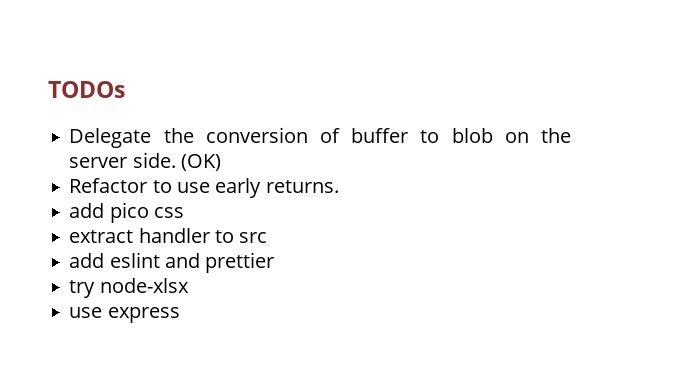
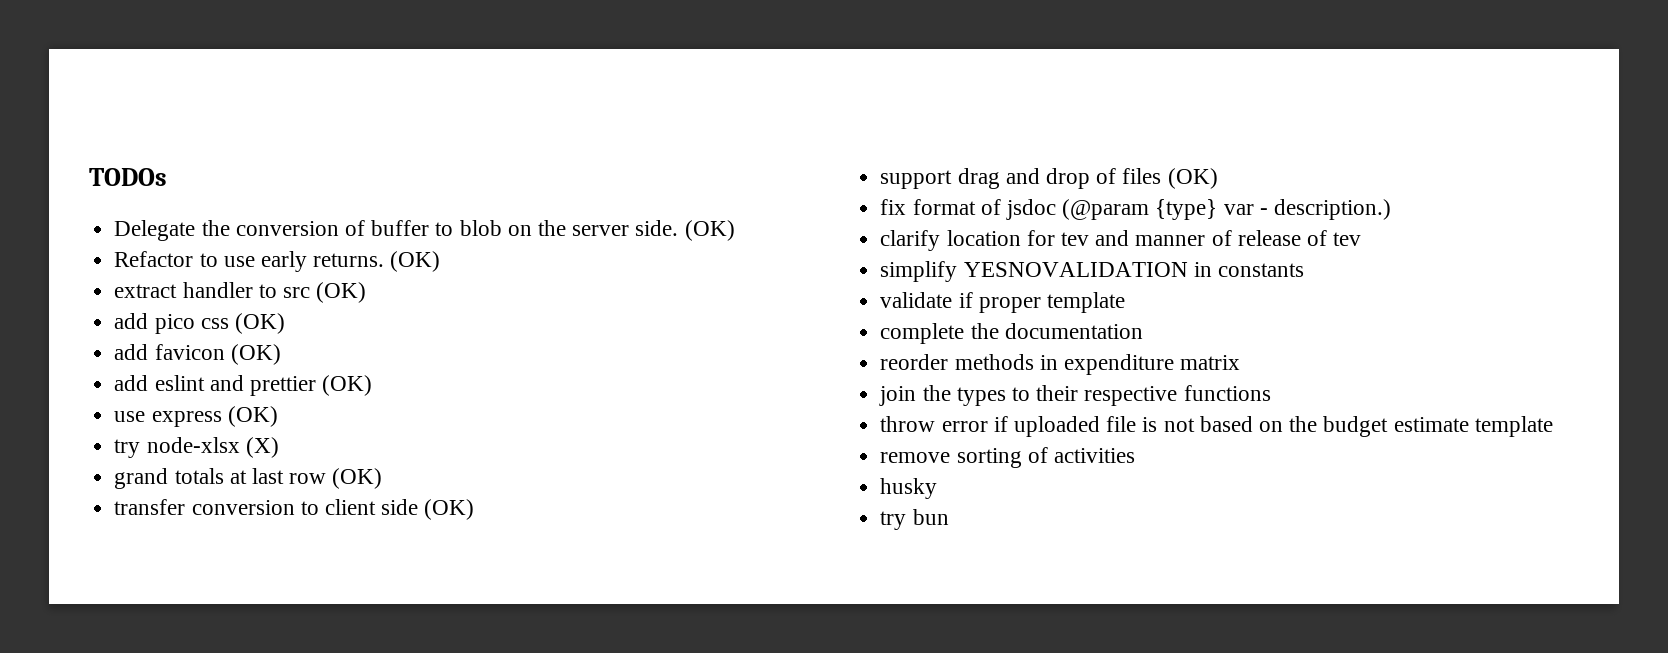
[69,202,184,223] // add pico css -> [390,251,441,272] (OK)
[69,252,275,273] [69,278,189,298] [69,307,180,323] // add eslint and prettier // try node-xlsx // use express -> [316,282,367,303] [114,313,285,334] [114,344,281,365] [114,375,373,396] [114,406,278,427] [114,437,279,458] [114,468,383,489] [114,499,475,520] [880,168,1218,189] [880,199,1391,220] [880,230,1362,251] [880,261,1304,282] [880,292,1125,313] [880,323,1143,344] [880,354,1241,375] [879,385,1271,406] [880,416,1553,437] [880,447,1135,468] [880,478,938,499] [880,509,949,530] (OK) // add pico css (OK) // add favicon (OK) // add eslint and prettier (OK) // use express (OK) // try node-xlsx (X) // grand totals at last row (OK) // transfer conversion to client side (OK) // support drag and drop of files (OK) // fix format of jsdoc (@param {type} var - description.) // clarify location for tev and manner of release of tev // simplify YESNOVALIDATION in constants // validate if proper template // complete the documentation // reorder methods in expenditure matrix // join the types to their respective functions // throw error if uploaded file is not based on the budget estimate template // remove sorting of activities // husky // try bun

